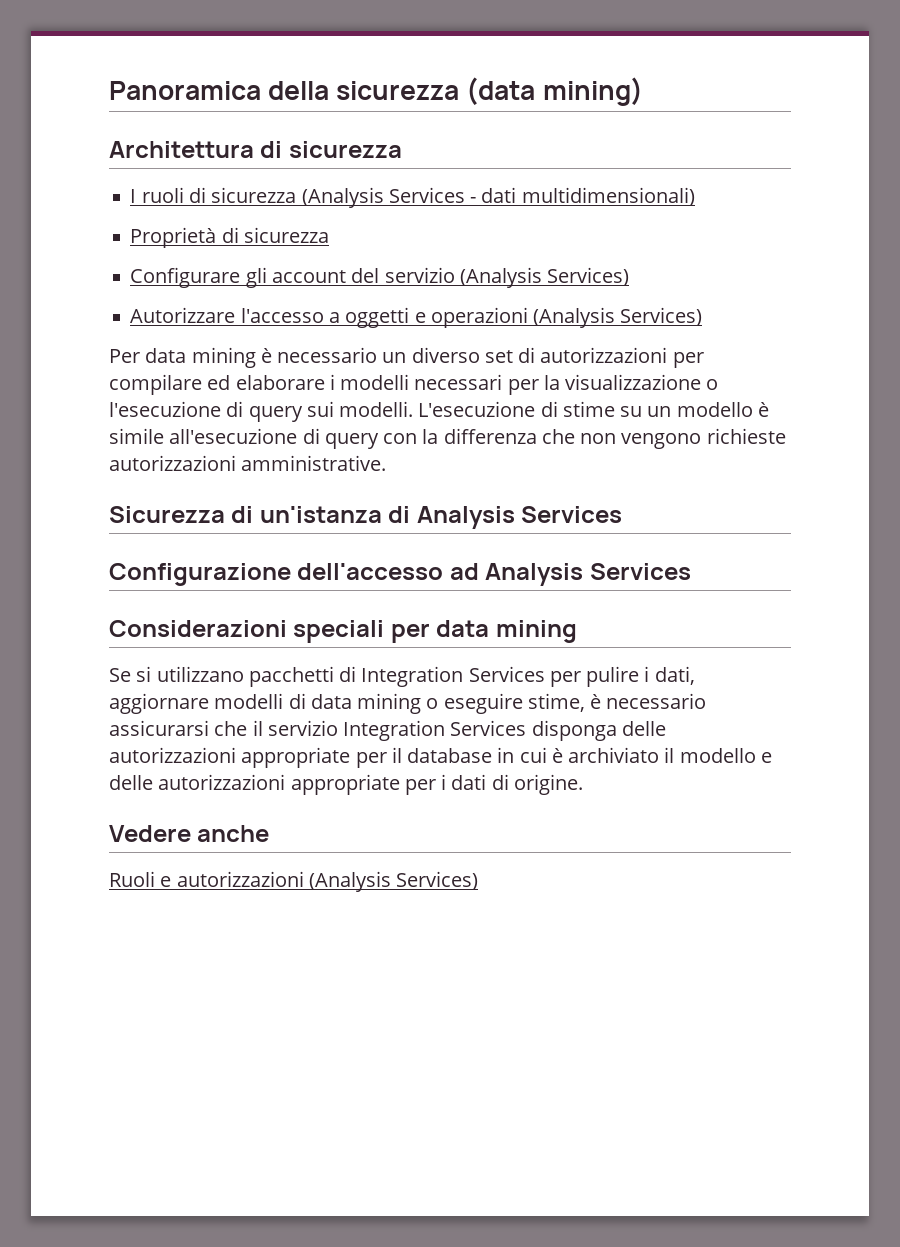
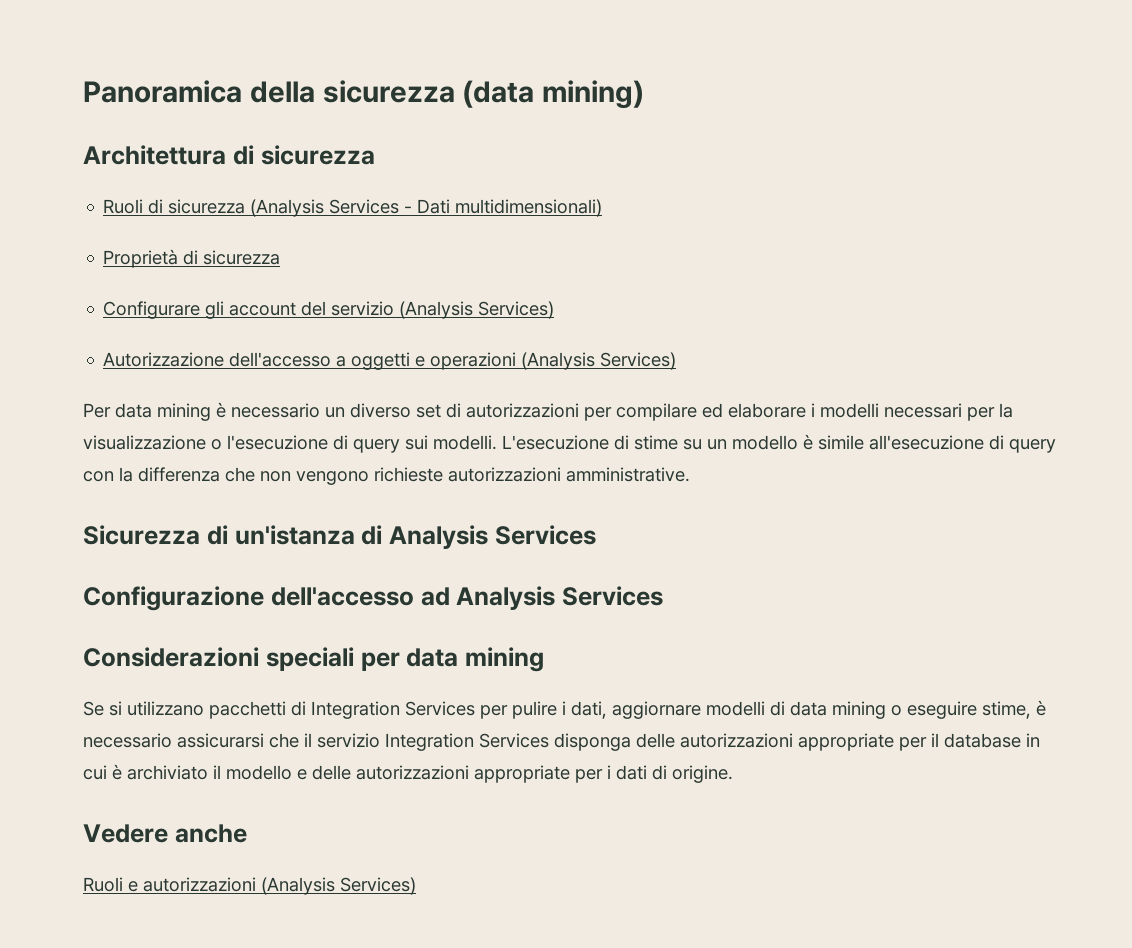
[130,187,184,203] I ruoli -> [103,199,144,214] Ruoli
[481,187,517,203] dati -> [417,199,451,214] Dati
[130,307,324,323] Autorizzare l'accesso -> [103,352,332,367] Autorizzazione dell'accesso

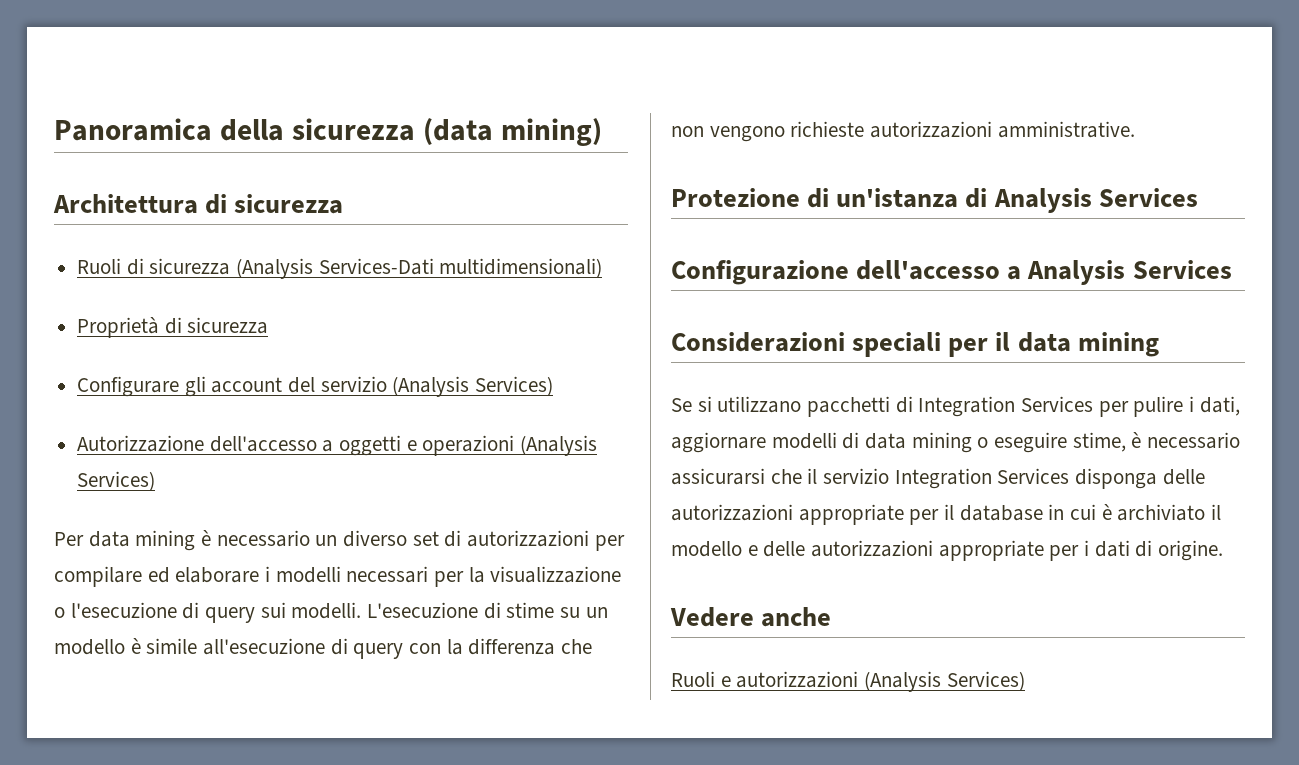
[329,199,451,214] Services - Dati -> [318,258,434,275] Services-Dati
[83,525,200,545] Sicurezza -> [671,188,800,207] Protezione
[420,587,450,606] ad -> [1007,266,1022,280] a
(400, 661) none -> [995,332,1011,351] il

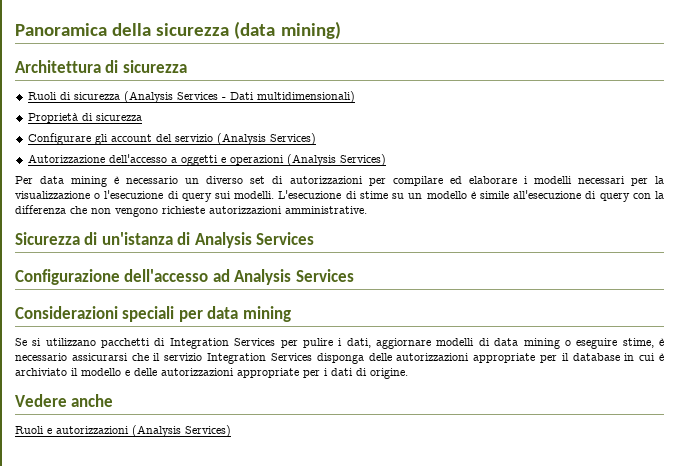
[318,258,434,275] Services-Dati -> [176,92,254,100] Services - Dati
[671,188,800,207] Protezione -> [15,232,80,245] Sicurezza
[1007,266,1022,280] a -> [212,269,230,282] ad
[995,332,1011,351] il -> (203, 316) none

